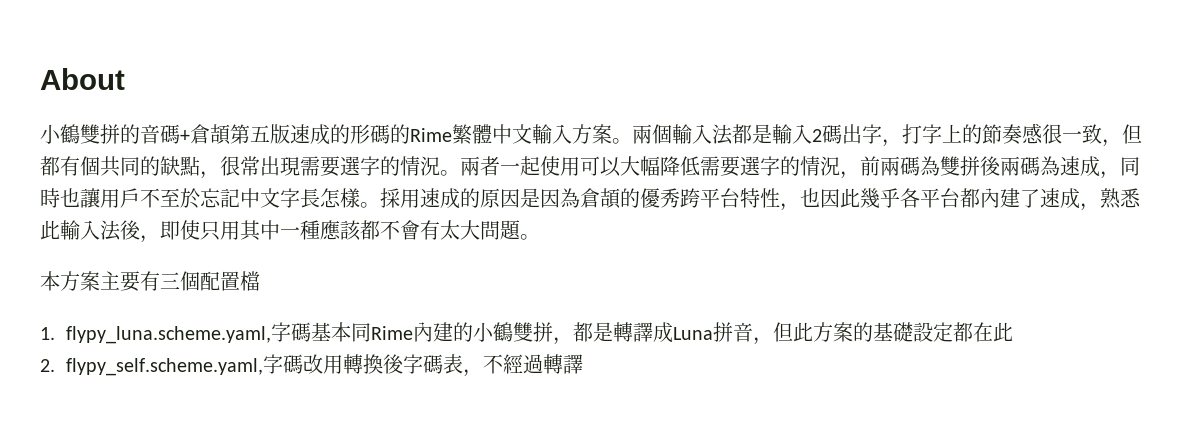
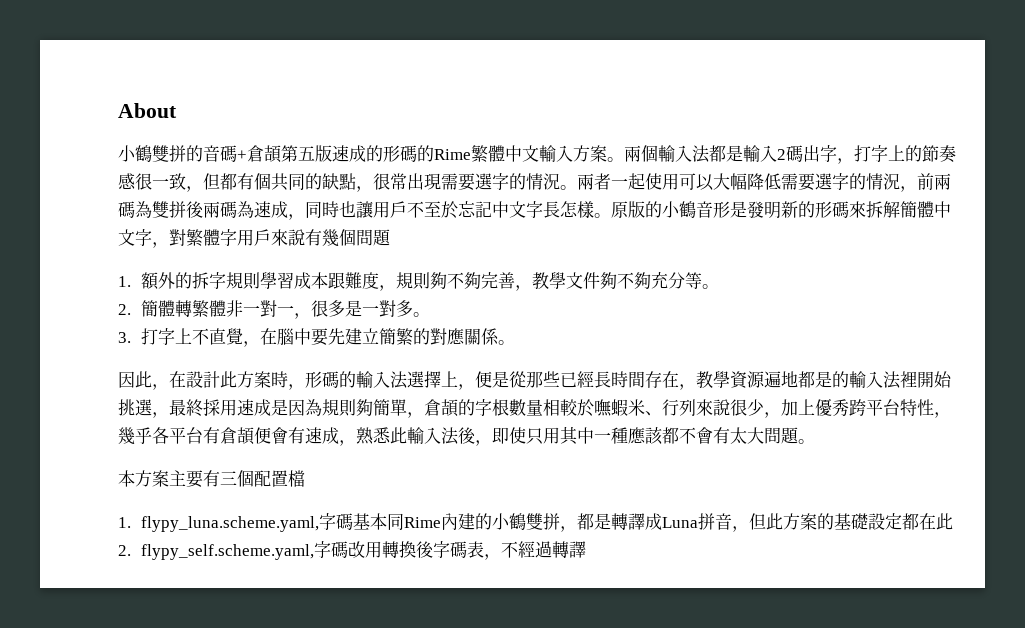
[380,188,640,209] 採用速成的原因是因為倉頡的 -> [611,201,951,219] [118,229,391,248] [118,271,719,291] [118,300,430,319] [118,328,515,347] [118,371,952,390] [118,399,815,418] 原版的小鶴音形是發明新的形碼來拆解簡體中文字，對繁體字用戶來說有幾個問題 // 1.額外的拆字規則學習成本跟難度，規則夠不夠完善，教學文件夠不夠充分等。 // 2.簡體轉繁體非一對一，很多是一對多。 // 3.打字上不直覺，在腦中要先建立簡繁的對應關係。 // 因此，在設計此方案時，形碼的輸入法選擇上，便是從那些已經長時間存在，教學資源遍地都是的輸入法裡開始挑選，最終採用速成是因為規則夠簡單，倉頡的字根數量相較於嘸蝦米、行列來說很少，加上
[800,188,860,208] 也因此 -> (951, 415) none
[960,188,1040,208] 都內建了 -> [203,427,305,445] 有倉頡便會有

